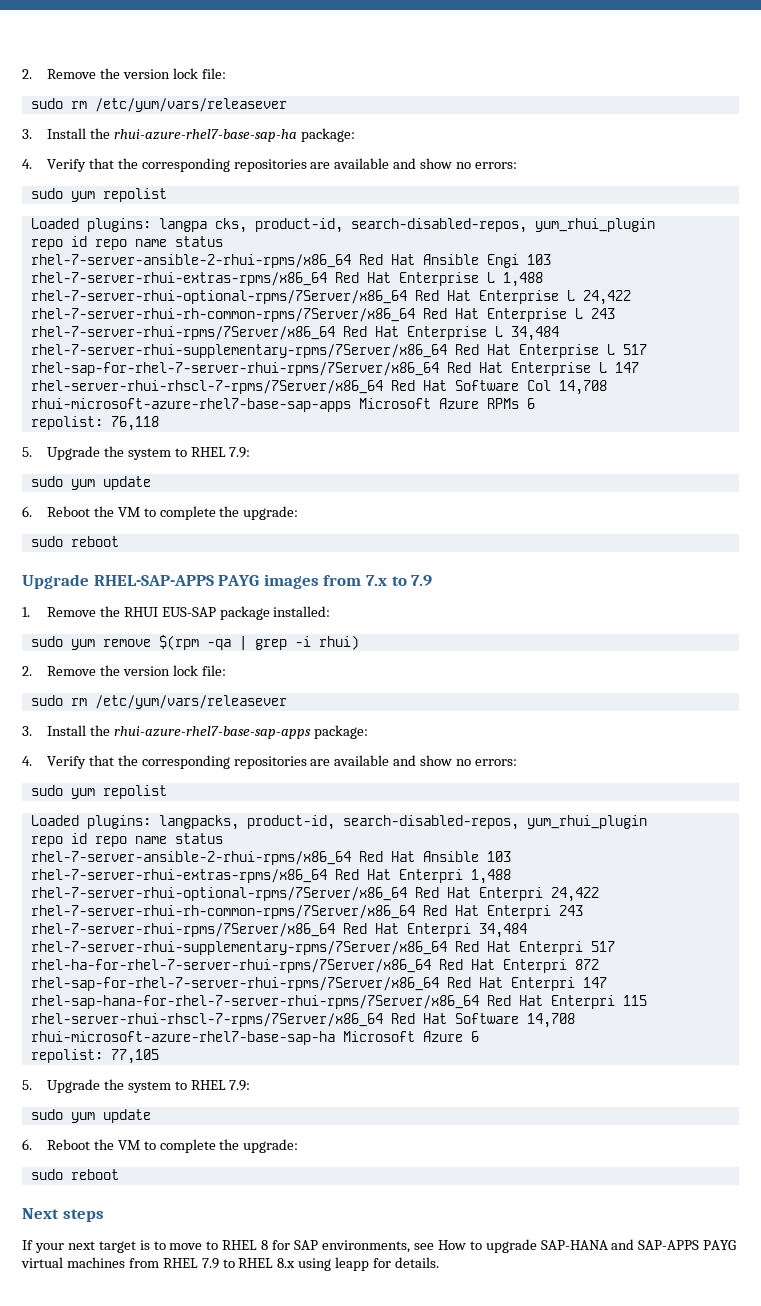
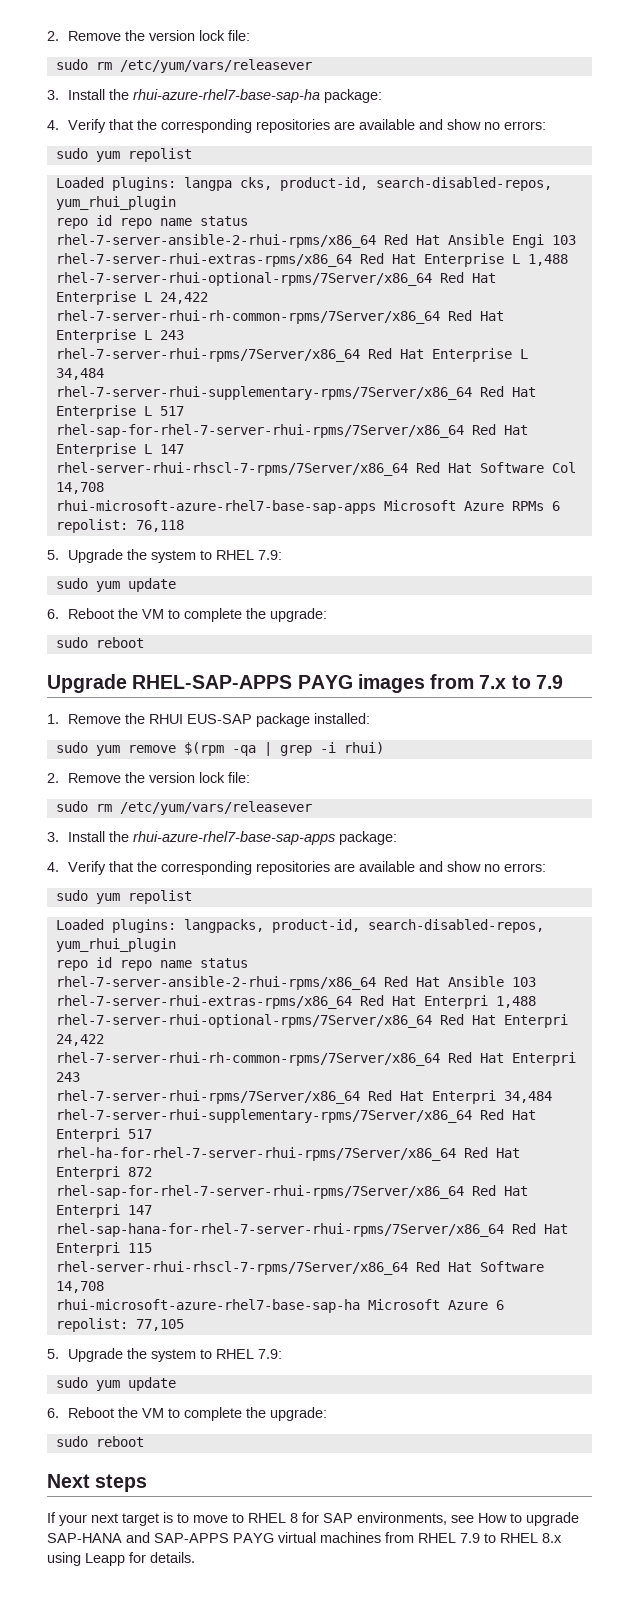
[335,1257,370,1271] leapp -> [85,1553,125,1566] Leapp

